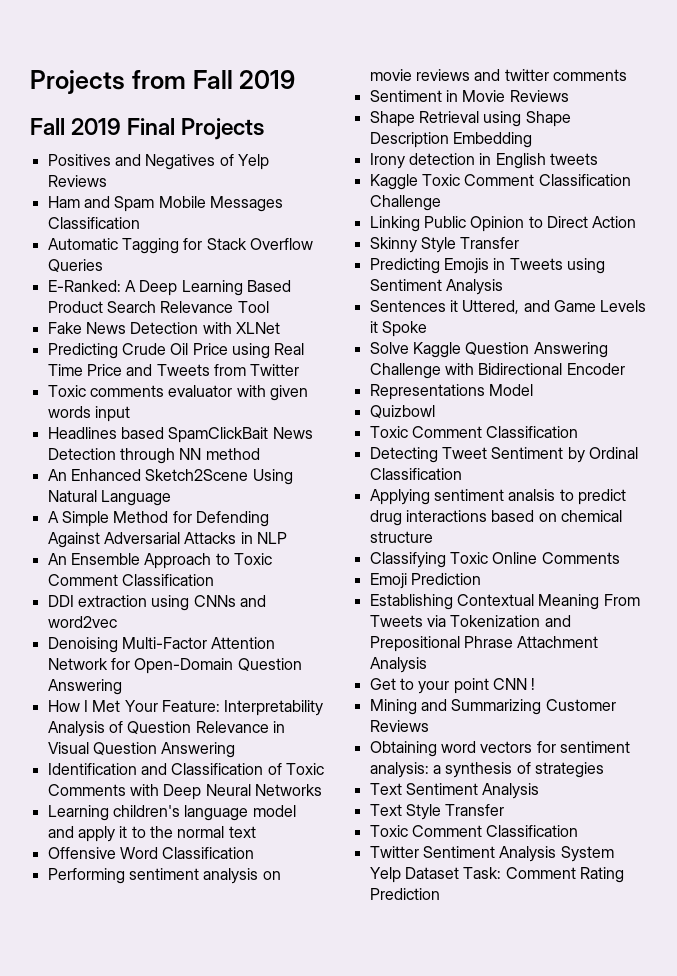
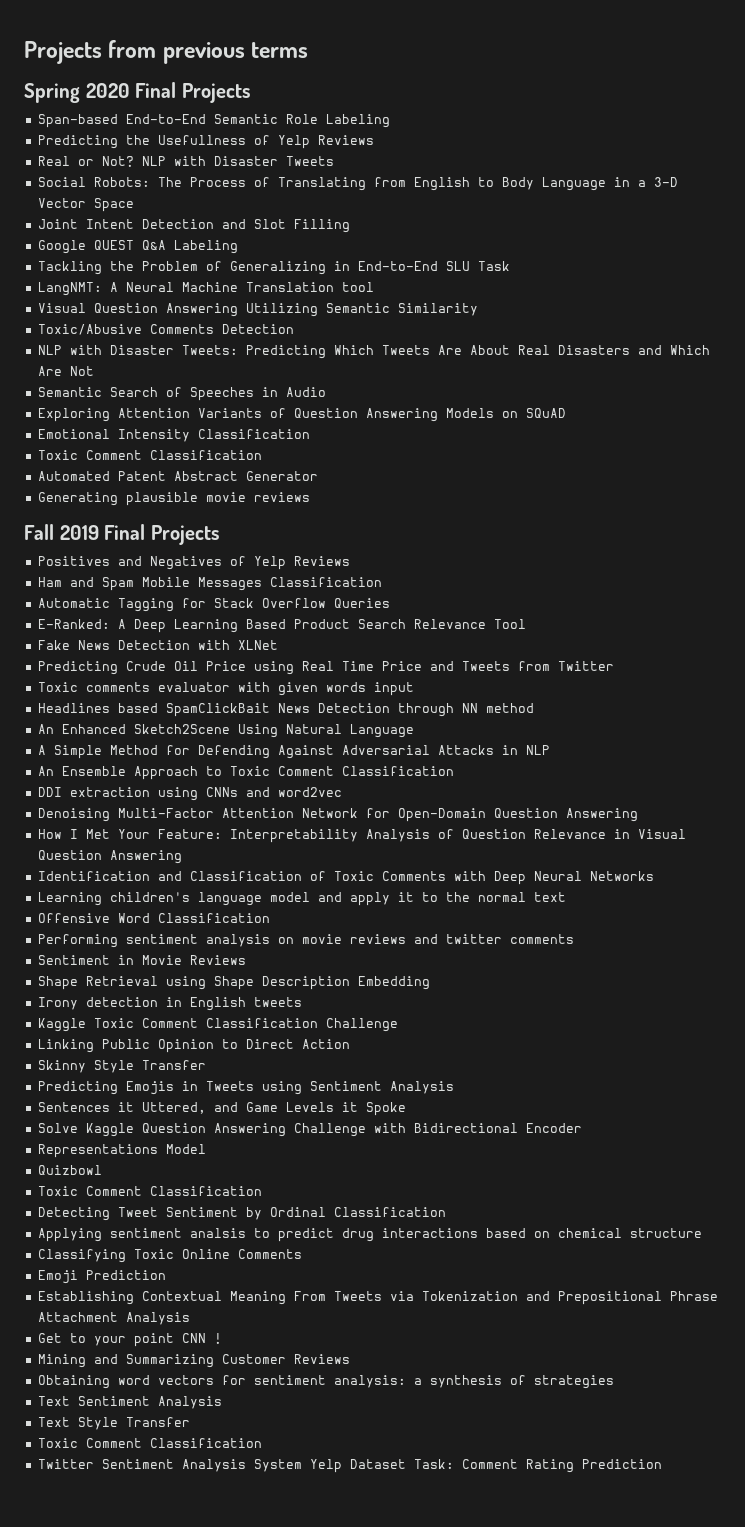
[192,70,296,89] Fall 2019 -> [162,42,309,64] [24,82,250,103] [37,114,390,128] [37,135,374,149] [37,156,334,167] [37,177,678,191] [37,198,134,212] [37,219,350,233] [37,240,238,254] [37,261,510,275] [37,282,374,296] [37,303,478,317] [37,324,294,335] [37,345,710,359] [37,366,94,376] [37,387,326,401] [37,408,566,422] [37,429,310,442] [37,450,262,460] [37,471,318,481] [37,492,310,506] previous terms // Spring 2020 Final Projects // Span-based End-to-End Semantic Role Labeling // Predicting the Usefullness of Yelp Reviews // Real or Not? NLP with Disaster Tweets // Social Robots: The Process of Translating from English to Body Language in a 3-D Vector Space // Joint Intent Detection and Slot Filling // Google QUEST Q&A Labeling // Tackling the Problem of Generalizing in End-to-End SLU Task // LangNMT: A Neural Machine Translation tool // Visual Question Answering Utilizing Semantic Similarity // Toxic/Abusive Comments Detection // NLP with Disaster Tweets: Predicting Which Tweets Are About Real Disasters and Which Are Not // Semantic Search of Speeches in Audio // Exploring Attention Variants of Question Answering Models on SQuAD // Emotional Intensity Classification // Toxic Comment Classification // Automated Patent Abstract Generator // Generating plausible movie reviews

